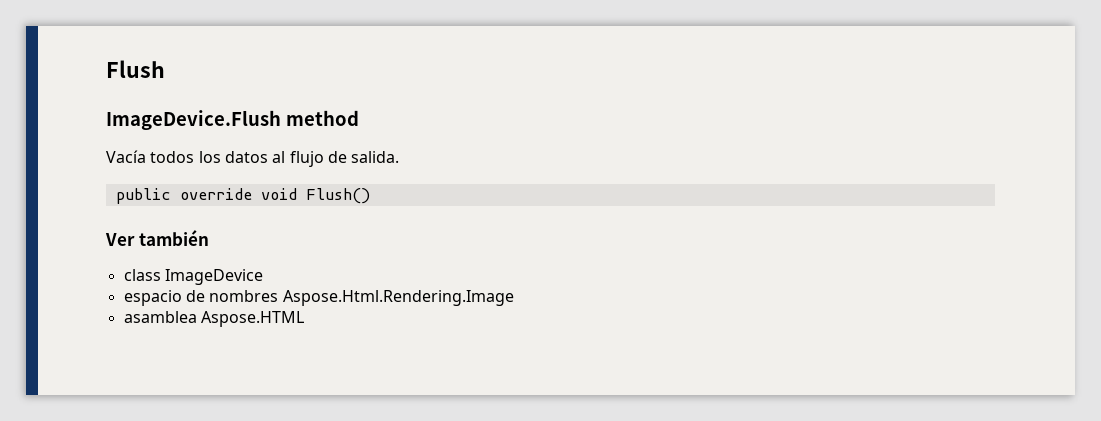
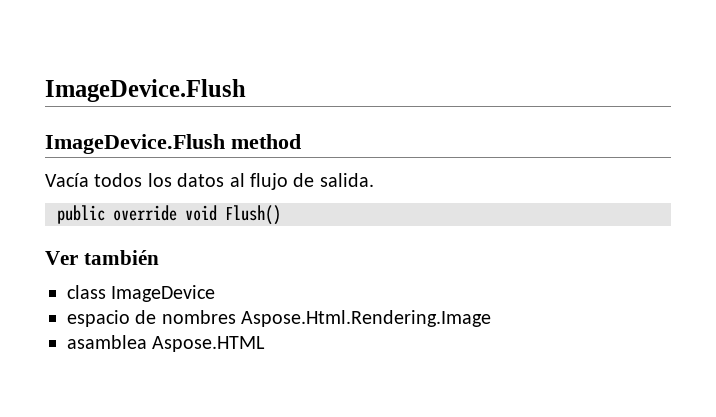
[106,60,165,78] Flush -> [45,79,246,102] ImageDevice.Flush

